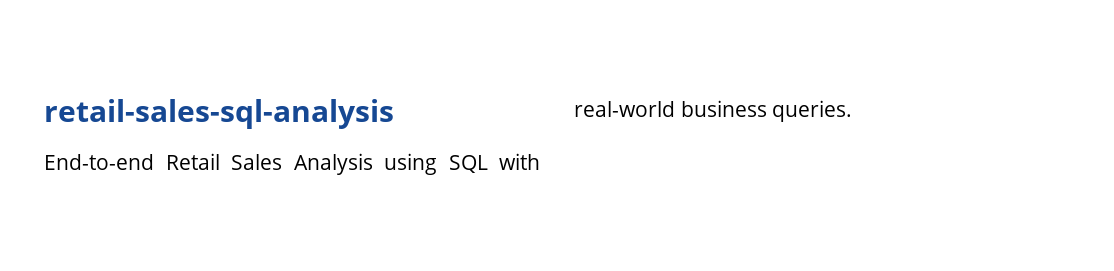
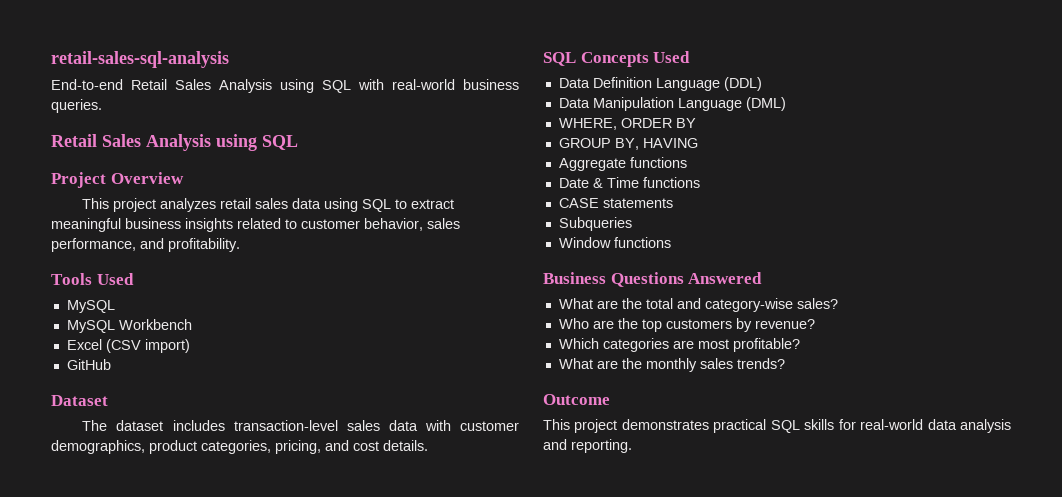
(853, 111) none -> [51,134,298,151] [51,172,184,188] [82,198,455,212] [51,218,460,232] [51,238,240,252] [51,273,134,285] [66,300,115,313] [66,319,192,333] [66,339,190,353] [66,359,111,370] [51,395,108,406] [82,420,519,431] [51,440,428,454] [543,51,691,67] [558,77,762,91] [558,97,786,111] [558,118,696,130] [558,138,698,150] [558,157,687,171] [558,177,700,188] [558,198,673,208] [558,217,632,231] [558,237,671,248] [543,272,763,287] [558,298,838,312] [558,318,815,332] [558,338,800,352] [558,358,785,372] [543,394,610,405] [543,419,1012,433] [543,439,632,453] // Retail Sales Analysis using SQL // Project Overview // This project analyzes retail sales data using SQL to extract meaningful business insights related to customer behavior, sales performance, and profitability. // Tools Used // MySQL // MySQL Workbench // Excel (CSV import) // GitHub // Dataset // The dataset includes transaction-level sales data with customer demographics, product categories, pricing, and cost details. // SQL Concepts Used // Data Definition Language (DDL) // Data Manipulation Language (DML) // WHERE, ORDER BY // GROUP BY, HAVING // Aggregate functions // Date & Time functions // CASE statements // Subqueries // Window functions // Business Questions Answered // What are the total and category-wise sales? // Who are the top customers by revenue? // Which categories are most profitable? // What are the monthly sales trends? // Outcome // This project demonstrates practical SQL skills for real-world data analysis and reporting.

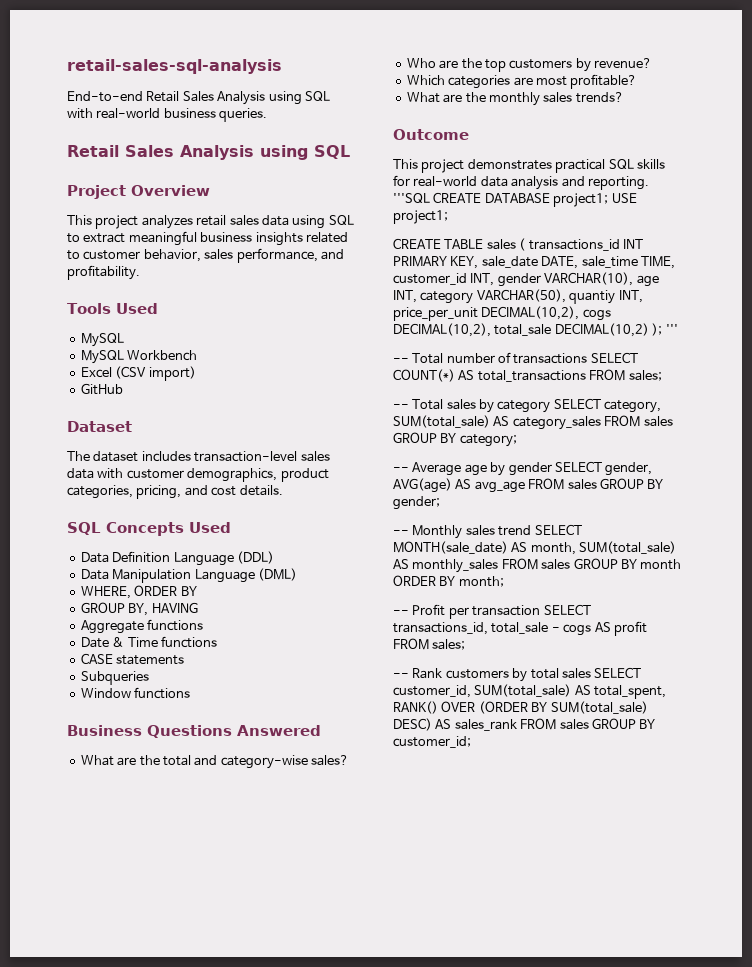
(632, 446) none -> [393,192,637,207] [393,210,448,224] [393,238,643,251] [393,256,675,269] [393,272,659,287] [393,289,643,304] [393,306,611,321] [393,323,678,337] [393,352,638,364] [393,369,662,382] [393,398,662,413] [393,415,673,430] [393,432,517,447] [393,461,653,476] [393,478,664,493] [393,496,440,510] [393,524,582,539] [393,541,677,555] [393,558,682,573] [393,575,504,587] [393,604,591,619] [393,621,647,636] [393,638,466,650] [393,667,642,682] [393,684,667,699] [393,701,648,714] [393,718,656,731] [393,736,471,748] '''SQL CREATE DATABASE project1; USE project1; // CREATE TABLE sales ( transactions_id INT PRIMARY KEY, sale_date DATE, sale_time TIME, customer_id INT, gender VARCHAR(10), age INT, category VARCHAR(50), quantiy INT, price_per_unit DECIMAL(10,2), cogs DECIMAL(10,2), total_sale DECIMAL(10,2) ); ''' // -- Total number of transactions SELECT COUNT(*) AS total_transactions FROM sales; // -- Total sales by category SELECT category, SUM(total_sale) AS category_sales FROM sales GROUP BY category; // -- Average age by gender SELECT gender, AVG(age) AS avg_age FROM sales GROUP BY gender; // -- Monthly sales trend SELECT MONTH(sale_date) AS month, SUM(total_sale) AS monthly_sales FROM sales GROUP BY month ORDER BY month; // -- Profit per transaction SELECT transactions_id, total_sale - cogs AS profit FROM sales; // -- Rank customers by total sales SELECT customer_id, SUM(total_sale) AS total_spent, RANK() OVER (ORDER BY SUM(total_sale) DESC) AS sales_rank FROM sales GROUP BY customer_id;

